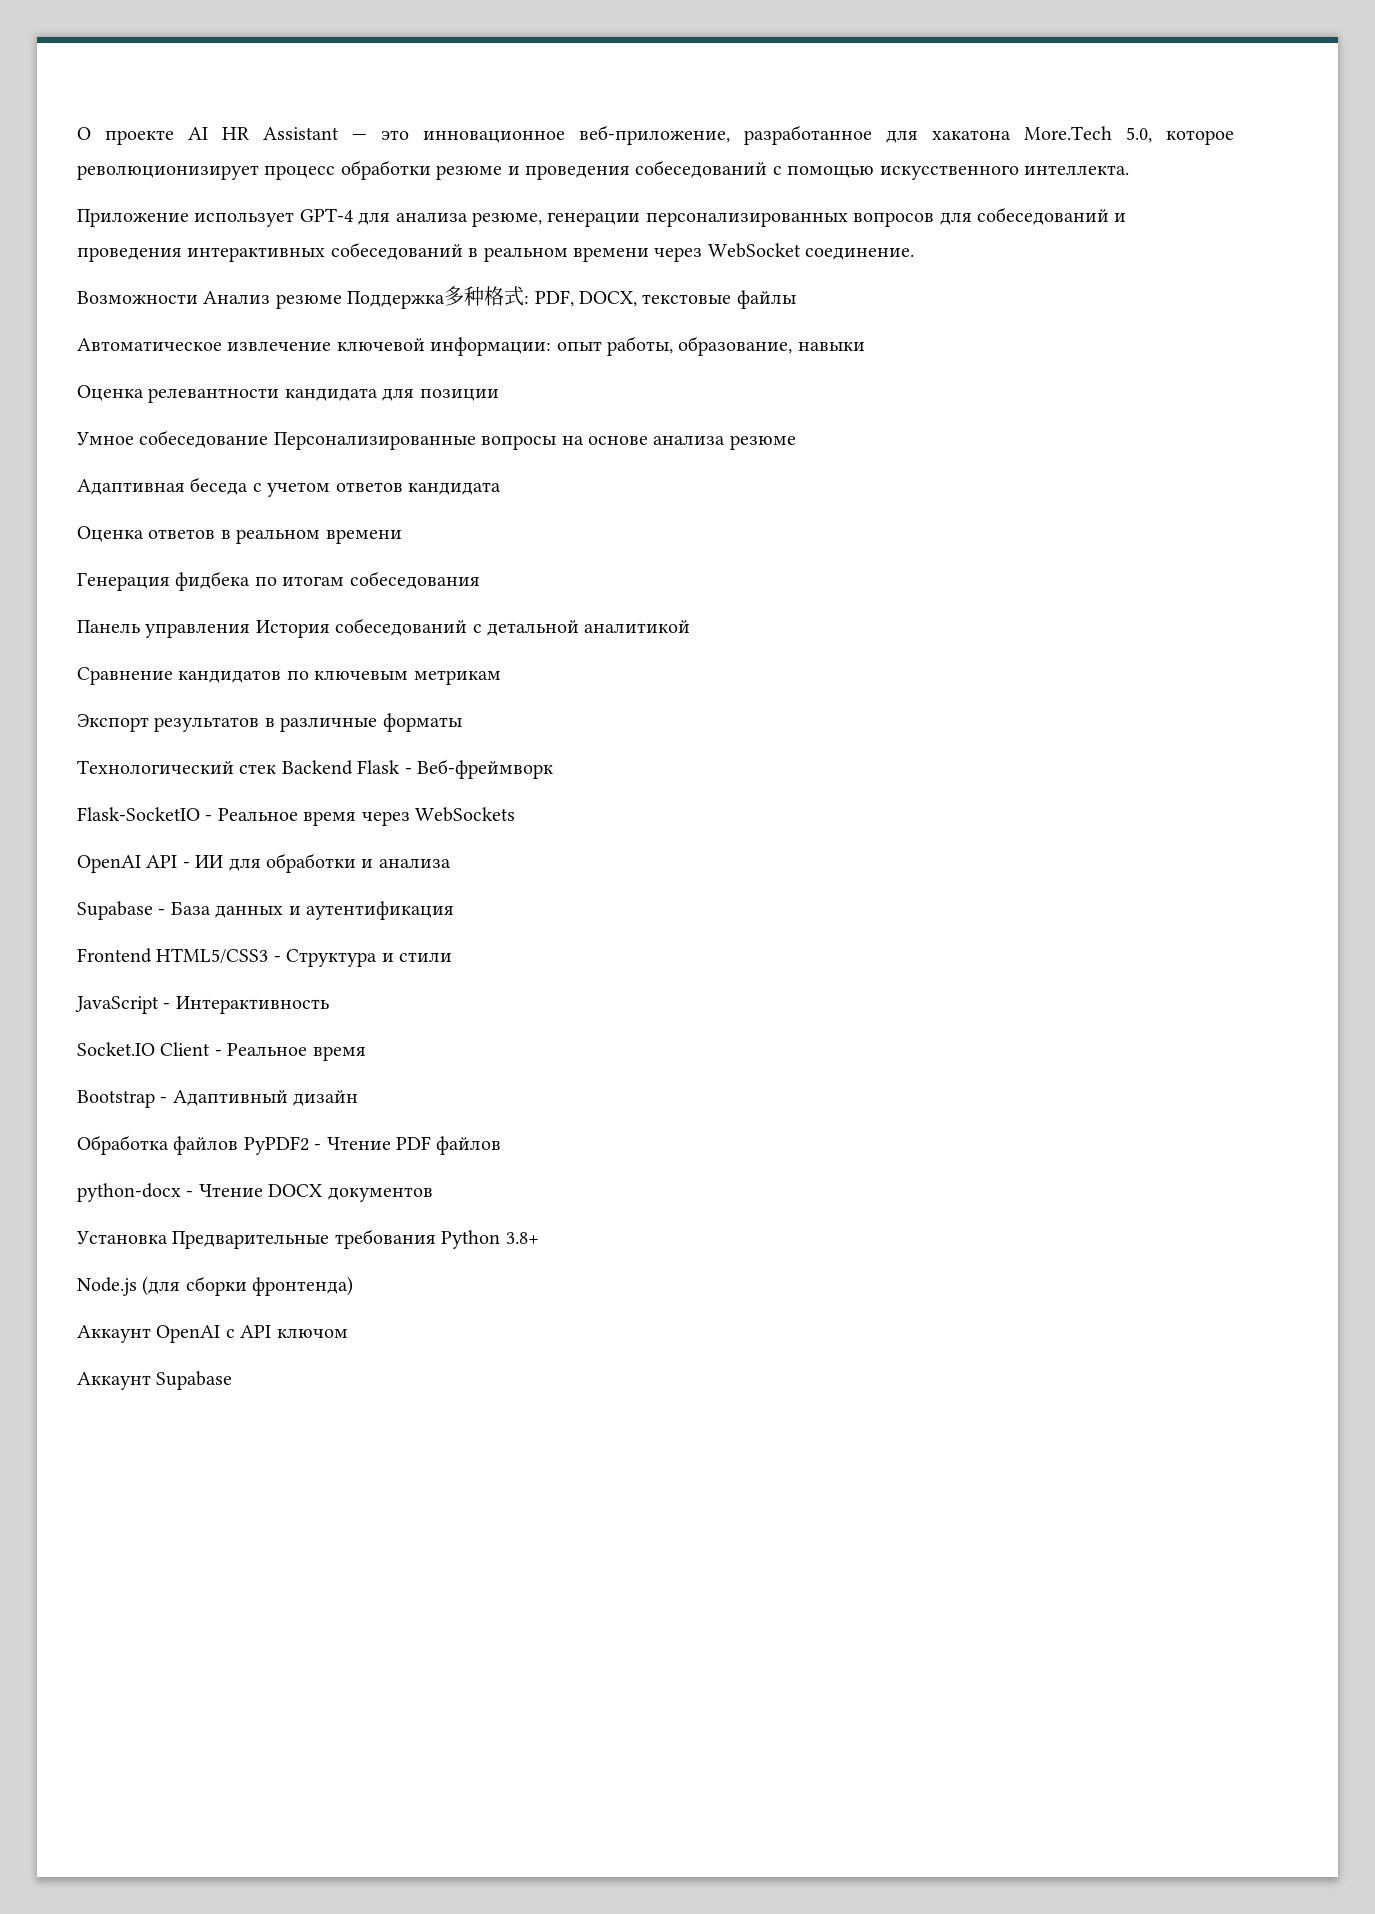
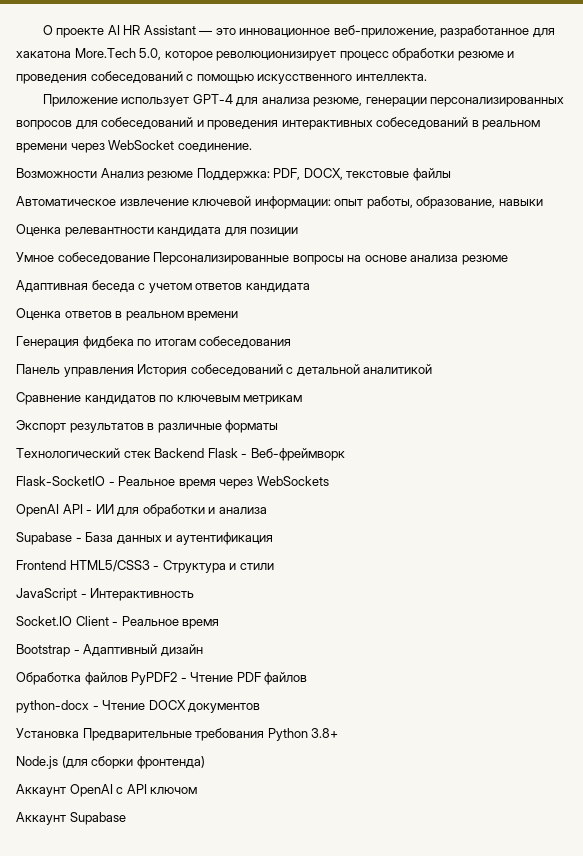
[347,286,530,309] Поддержка多种格式: -> [196,168,270,181] Поддержка:

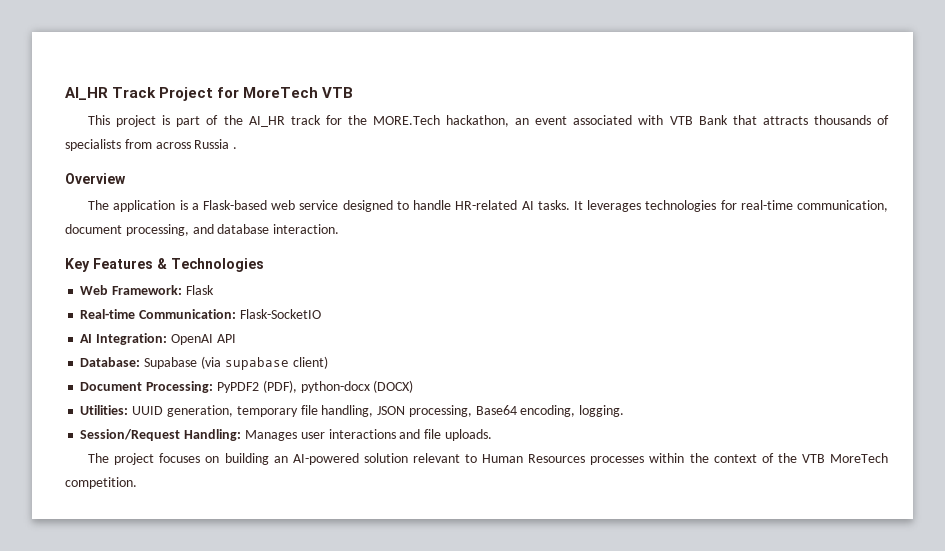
[42,25,555,38] [16,48,515,61] [16,71,427,84] [42,94,565,107] [16,117,541,130] [16,140,252,153] [16,168,451,181] [16,196,543,209] [16,224,299,237] [16,252,508,265] [16,280,310,293] [16,308,239,321] [16,336,292,349] [16,364,433,377] [16,392,303,405] [16,420,279,433] [16,448,345,461] [16,476,329,489] [16,504,267,517] [16,532,273,545] [16,560,274,573] [16,588,195,601] [16,616,220,629] [16,644,203,657] [16,672,308,685] [16,700,261,713] [16,728,339,741] [16,756,205,769] [16,784,198,797] [16,812,126,825] О проекте AI HR Assistant — это инновационное веб-приложение, разработанное для хакатона More.Tech 5.0, которое революционизирует процесс обработки резюме и проведения собеседований с помощью искусственного интеллекта. // Приложение использует GPT-4 для анализа резюме, генерации персонализированных вопросов для собеседований и проведения интерактивных собеседований в реальном времени через WebSocket соединение. // Возможности Анализ резюме Поддержка: PDF, DOCX, текстовые файлы // Автоматическое извлечение ключевой информации: опыт работы, образование, навыки // Оценка релевантности кандидата для позиции // Умное собеседование Персонализированные вопросы на основе анализа резюме // Адаптивная беседа с учетом ответов кандидата // Оценка ответов в реальном времени // Генерация фидбека по итогам собеседования // Панель управления История собеседований с детальной аналитикой // Сравнение кандидатов по ключевым метрикам // Экспорт результатов в различные форматы // Технологический стек Backend Flask - Веб-фреймворк // Flask-SocketIO - Реальное время через WebSockets // OpenAI API - ИИ для обработки и анализа // Supabase - База данных и аутентификация // Frontend HTML5/CSS3 - Структура и стили // JavaScript - Интерактивность // Socket.IO Client - Реальное время // Bootstrap - Адаптивный дизайн // Обработка файлов PyPDF2 - Чтение PDF файлов // python-docx - Чтение DOCX документов // Установка Предварительные требования Python 3.8+ // Node.js (для сборки фронтенда) // Аккаунт OpenAI с API ключом // Аккаунт Supabase -> [65,87,354,101] [88,115,889,127] [65,139,238,151] [65,173,126,184] [88,200,889,212] [65,224,340,236] [65,258,264,272] [80,285,214,295] [80,309,321,319] [80,333,236,345] [80,356,328,370] [80,380,414,393] [80,405,625,417] [80,429,492,441] [88,453,889,465] [65,477,137,489] AI_HR Track Project for MoreTech VTB // This project is part of the AI_HR track for the MORE.Tech hackathon, an event associated with VTB Bank that attracts thousands of specialists from across Russia . // Overview // The application is a Flask-based web service designed to handle HR-related AI tasks. It leverages technologies for real-time communication, document processing, and database interaction. // Key Features & Technologies // Web Framework: Flask // Real-time Communication: Flask-SocketIO // AI Integration: OpenAI API // Database: Supabase (via supabase client) // Document Processing: PyPDF2 (PDF), python-docx (DOCX) // Utilities: UUID generation, temporary file handling, JSON processing, Base64 encoding, logging. // Session/Request Handling: Manages user interactions and file uploads. // The project focuses on building an AI-powered solution relevant to Human Resources processes within the context of the VTB MoreTech competition.

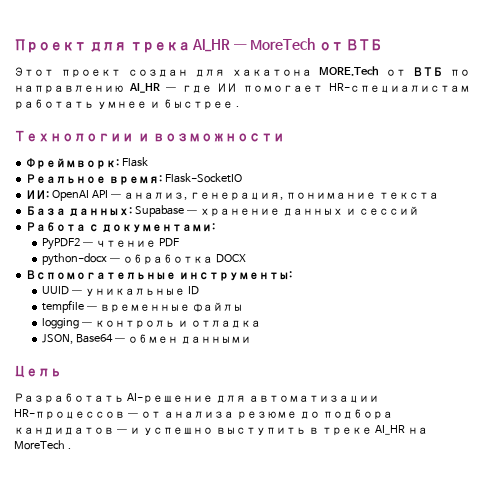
[65,87,354,101] [88,115,889,127] [65,139,238,151] [65,173,126,184] [88,200,889,212] [65,224,340,236] [65,258,264,272] [80,285,183,295] AI_HR Track Project for MoreTech VTB // This project is part of the AI_HR track for the MORE.Tech hackathon, an event associated with VTB Bank that attracts thousands of specialists from across Russia . // Overview // The application is a Flask-based web service designed to handle HR-related AI tasks. It leverages technologies for real-time communication, document processing, and database interaction. // Key Features & Technologies // Web Framework: -> [14,38,383,53] [14,66,470,78] [14,83,470,94] [14,99,239,110] [14,130,286,142] [26,158,120,169] Проект для трека AI_HR — MoreTech от ВТБ // Этот проект создан для хакатона MORE.Tech от ВТБ по направлению AI_HR — где ИИ помогает HR-специалистам работать умнее и быстрее . // Технологии и возможности // Фреймворк:
[80,309,237,319] Real-time Communication: -> [26,174,163,185] Реальное время:
[80,333,168,345] AI Integration: -> [26,190,50,199] ИИ:
[80,356,328,370] [80,380,414,393] [80,405,625,417] [80,429,492,441] [88,453,889,465] [65,477,137,489] // Database: Supabase (via supabase client) // Document Processing: PyPDF2 (PDF), python-docx (DOCX) // Utilities: UUID generation, temporary file handling, JSON processing, Base64 encoding, logging. // Session/Request Handling: Manages user interactions and file uploads. // The project focuses on building an AI-powered solution relevant to Human Resources processes within the context of the VTB MoreTech competition. -> [111,192,439,201] [26,205,419,217] [26,222,216,233] [41,238,179,250] [41,253,246,266] [26,270,293,281] [41,286,199,296] [41,300,243,313] [41,318,261,329] [41,334,251,344] [14,365,62,378] [14,393,379,404] [14,409,393,420] [14,425,428,436] [14,440,71,450] — анализ, генерация, понимание текста // База данных: Supabase — хранение данных и сессий // Работа с документами: // PyPDF2 — чтение PDF // python-docx — обработка DOCX // Вспомогательные инструменты: // UUID — уникальные ID // tempfile — временные файлы // logging — контроль и отладка // JSON, Base64 — обмен данными // Цель // Разработать AI-решение для автоматизации HR-процессов — от анализа резюме до подбора кандидатов — и успешно выступить в треке AI_HR на MoreTech .

